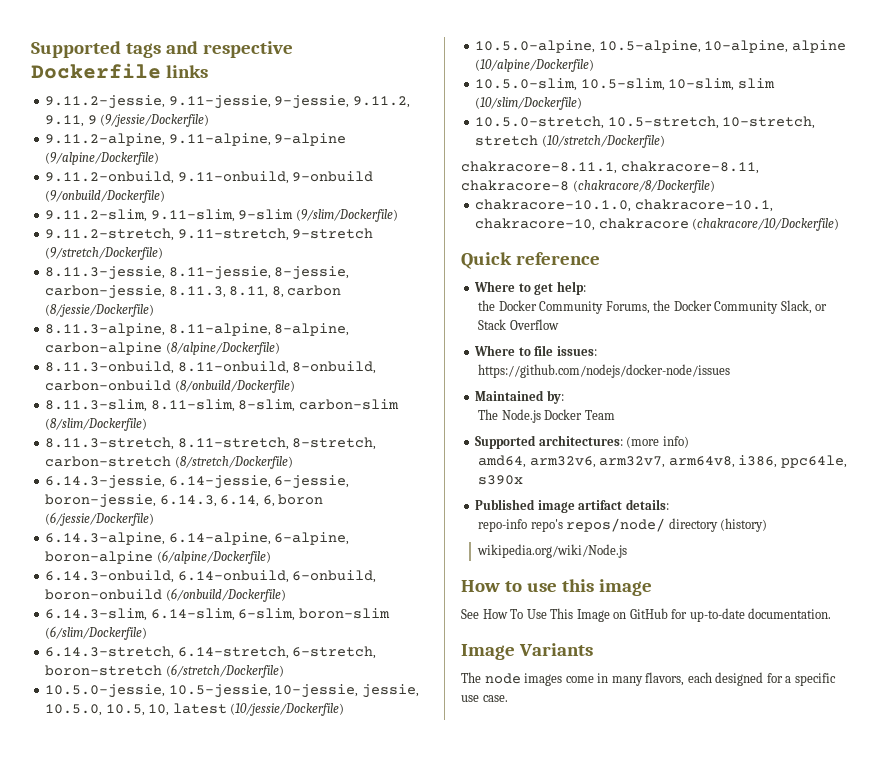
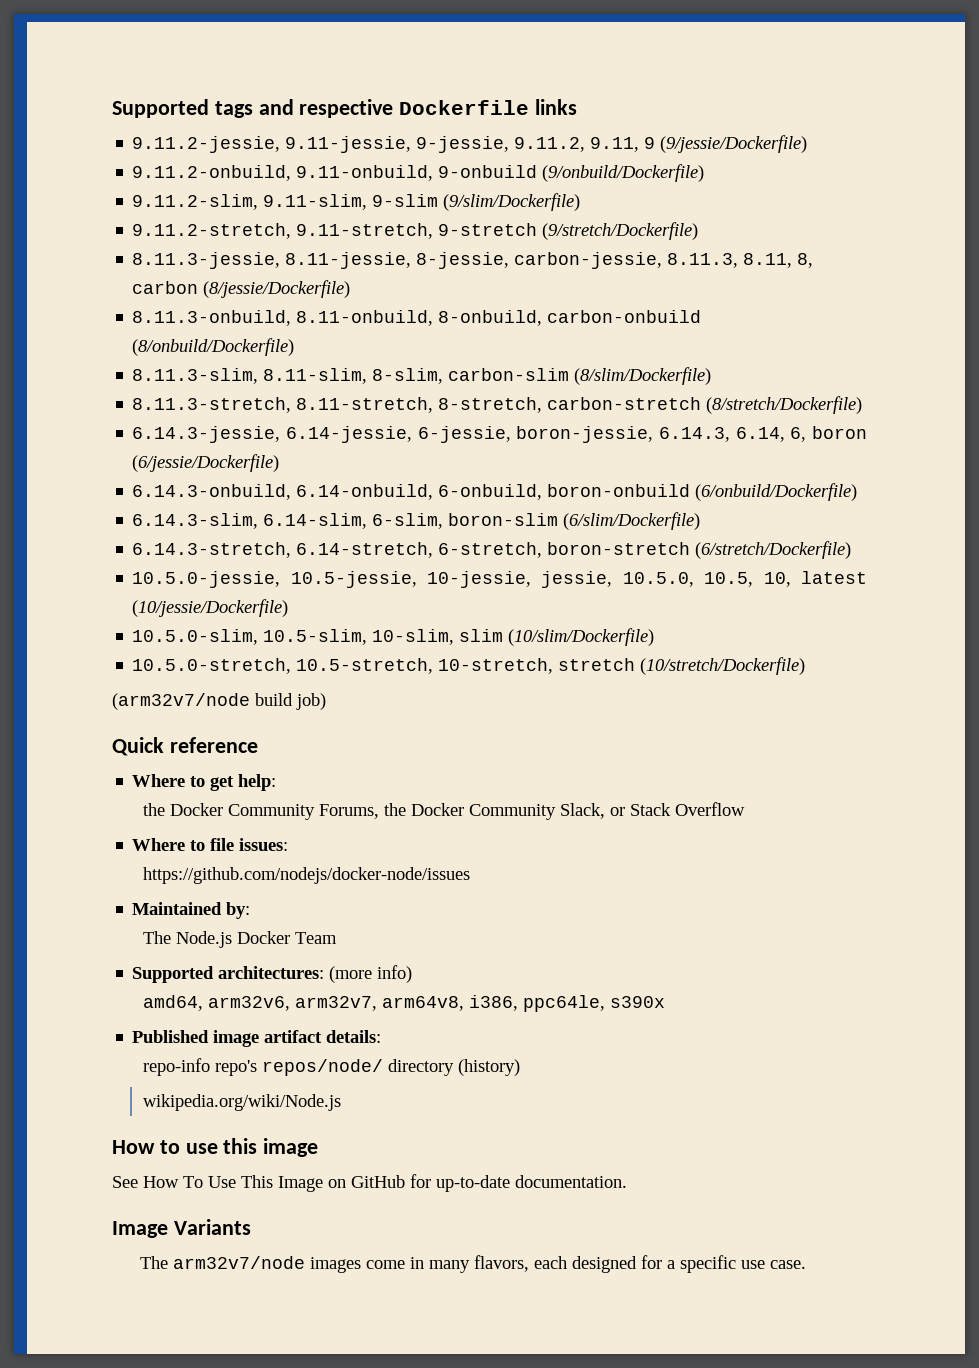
[45,133,347,146] [45,152,160,165] // 9.11.2-alpine, 9.11-alpine, 9-alpine (9/alpine/Dockerfile) -> (808, 144) none
[45,323,350,336] [45,342,280,355] // 8.11.3-alpine, 8.11-alpine, 8-alpine, carbon-alpine (8/alpine/Dockerfile) -> (351, 289) none
[45,532,350,545] [45,550,271,564] // 6.14.3-alpine, 6.14-alpine, 6-alpine, boron-alpine (6/alpine/Dockerfile) -> (280, 463) none
[475,40,846,53] [475,59,595,72] // 10.5.0-alpine, 10.5-alpine, 10-alpine, alpine (10/alpine/Dockerfile) -> (289, 608) none
[461,161,759,174] [461,180,715,193] [475,199,773,212] [475,218,840,231] chakracore-8.11.1, chakracore-8.11, chakracore-8 (chakracore/8/Dockerfile) // chakracore-10.1.0, chakracore-10.1, chakracore-10, chakracore (chakracore/10/Dockerfile) -> [112,693,326,710] (arm32v7/node build job)
[484,673,521,684] node -> [172,1256,305,1269] arm32v7/node

